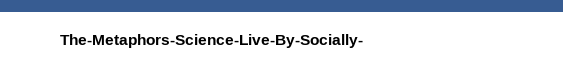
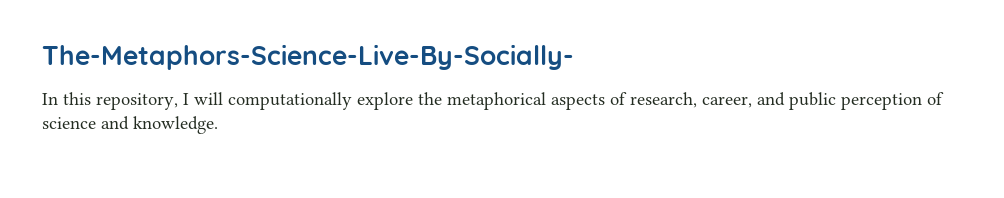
(363, 41) none -> [42,92,944,110] [42,116,218,134] // In this repository, I will computationally explore the metaphorical aspects of research, career, and public perception of science and knowledge.

